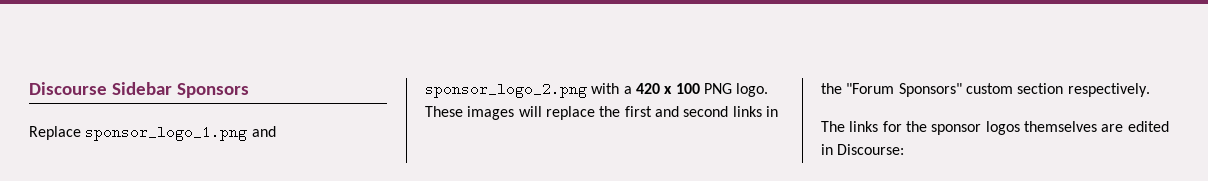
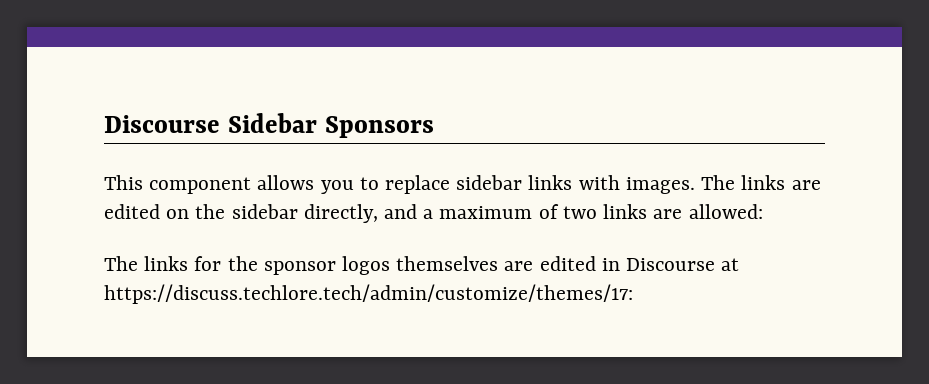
[29,125,276,141] [425,82,769,98] [425,106,778,120] [821,83,1150,97] Replace sponsor_logo_1.png and sponsor_logo_2.png with a 420 x 100 PNG logo. These images will replace the first and second links in the "Forum Sponsors" custom section respectively. -> [104,175,821,194] [104,204,763,223] This component allows you to replace sidebar links with images. The links are edited on the sidebar directly, and a maximum of two links are allowed:
[837,144,905,155] Discourse: -> [626,258,740,271] [104,284,633,304] Discourse at https://discuss.techlore.tech/admin/customize/themes/17:

